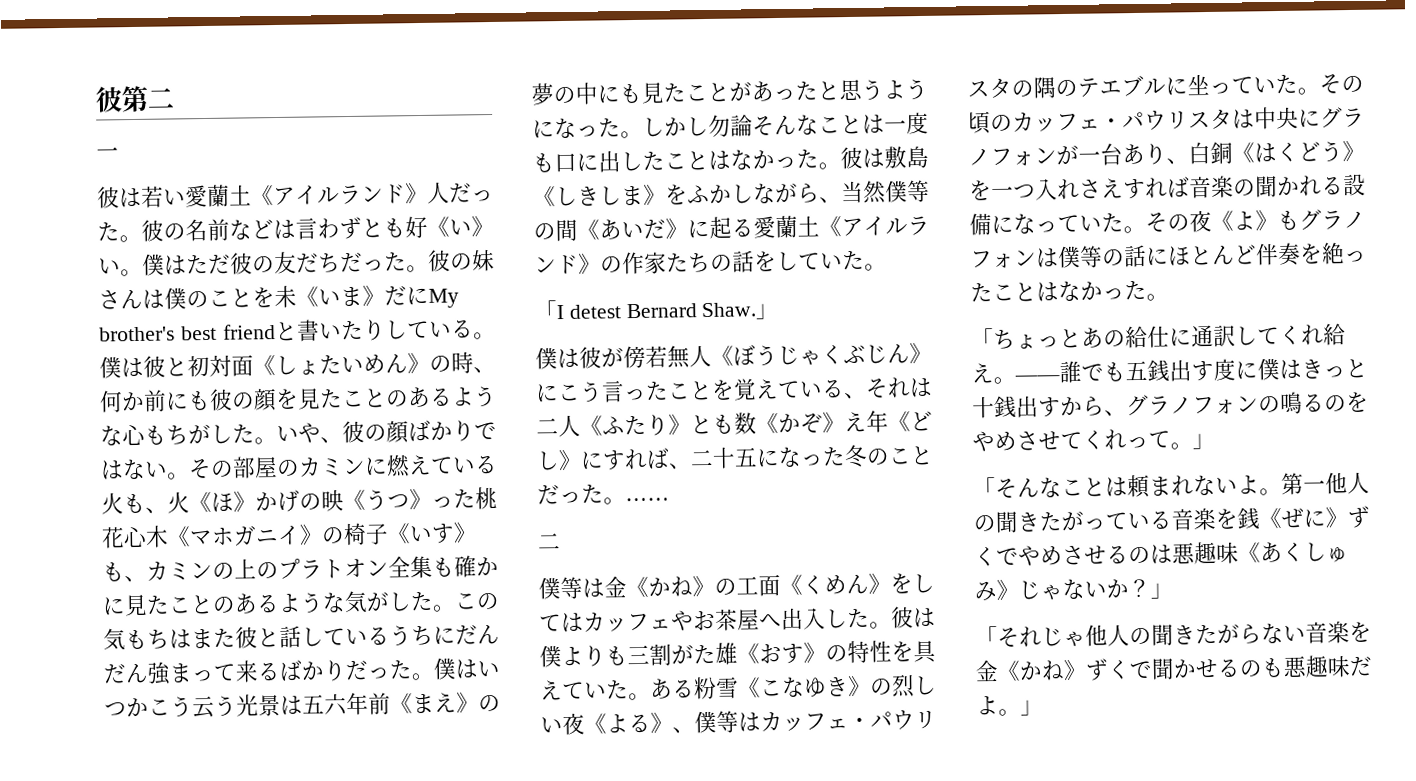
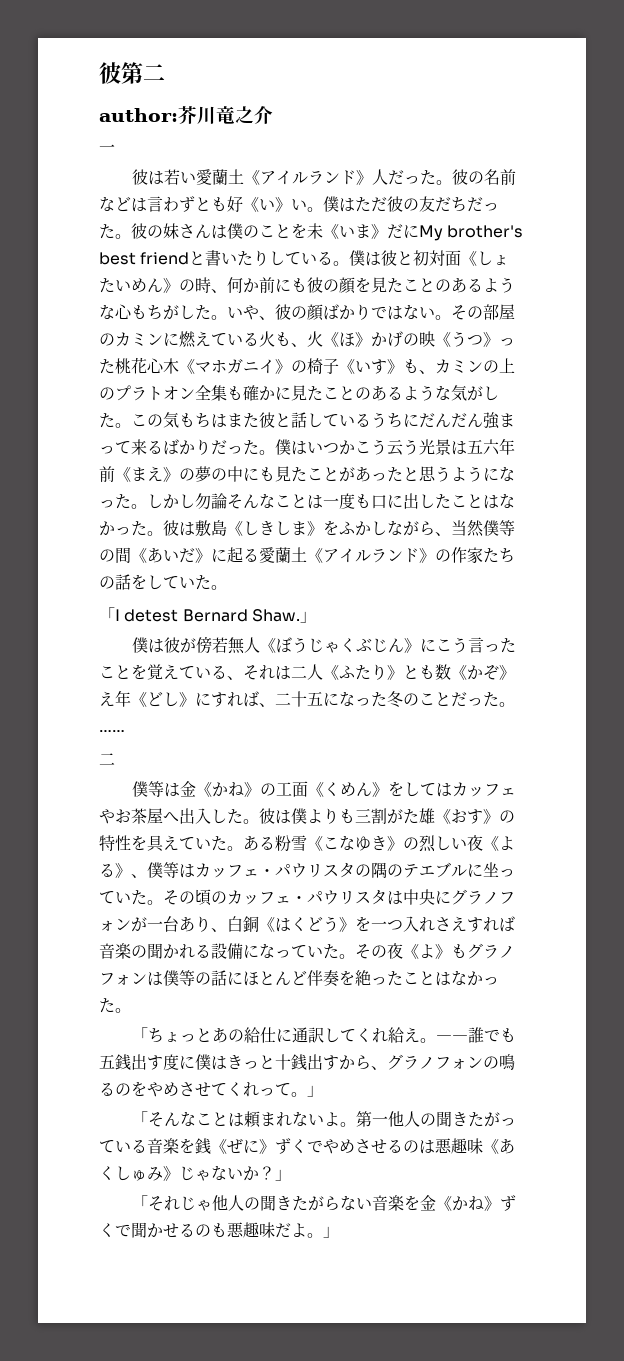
(175, 98) none -> [99,106,273,124] // author:芥川竜之介

